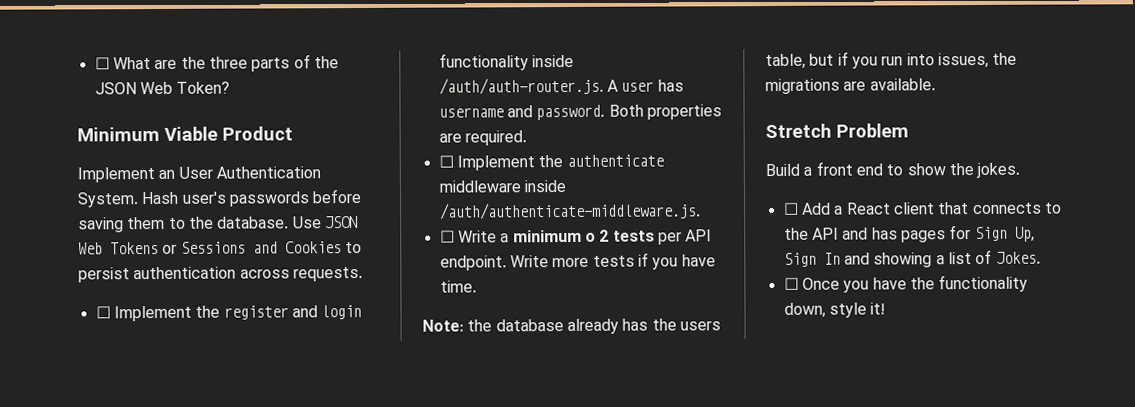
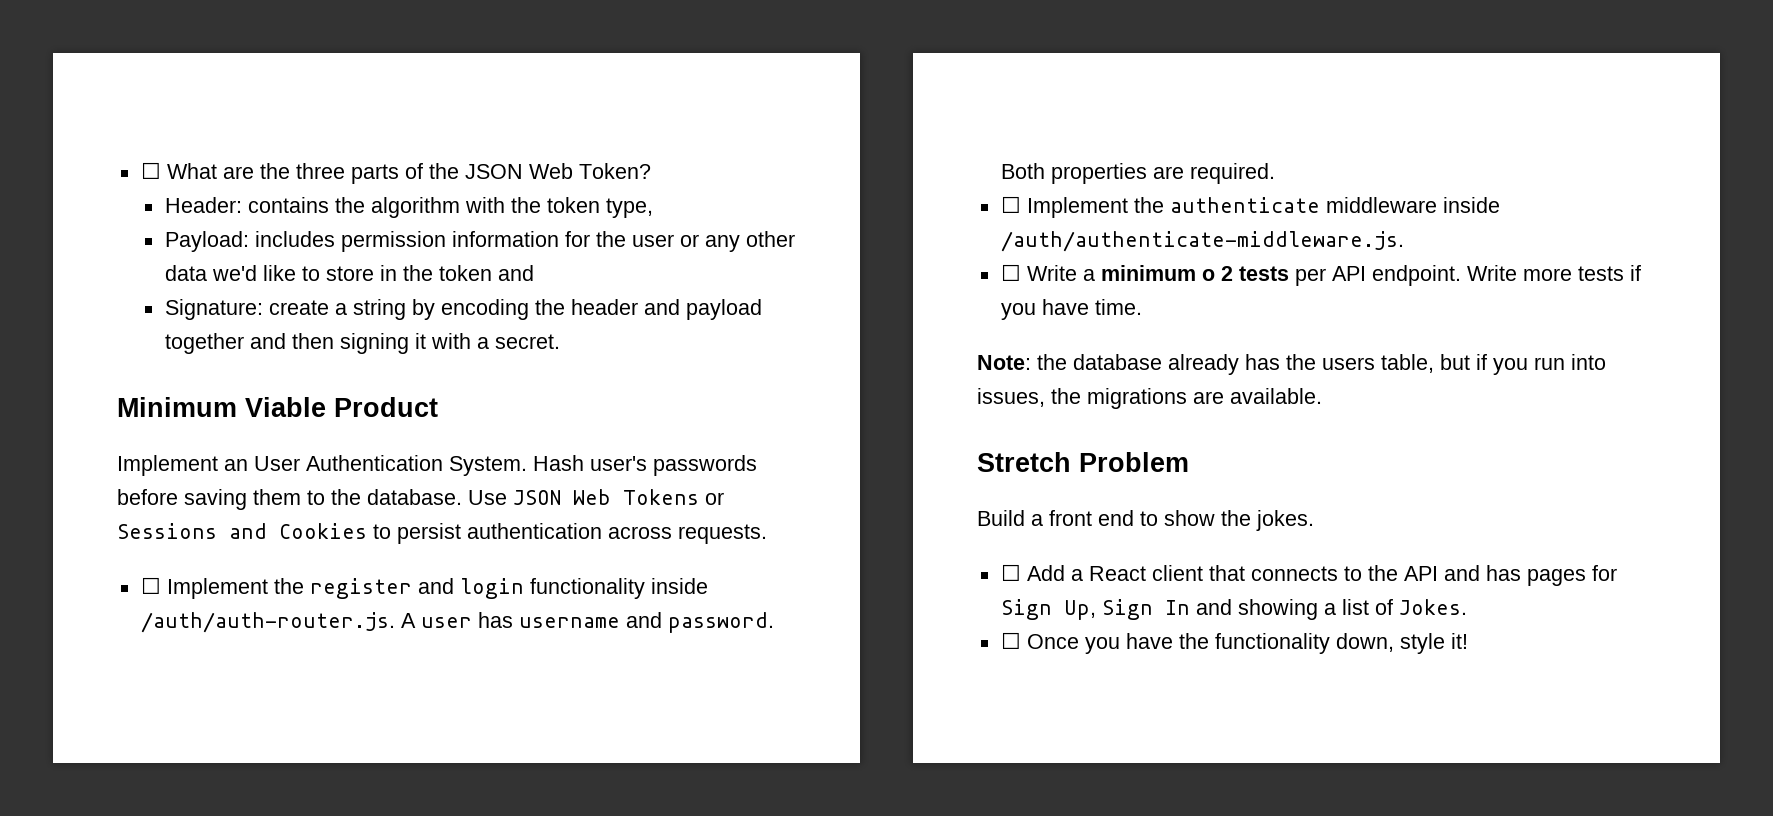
(231, 87) none -> [164,197,653,218] [164,231,795,252] [164,265,534,281] [164,299,762,320] [164,333,560,354] // Header: contains the algorithm with the token type, // Payload: includes permission information for the user or any other data we'd like to store in the token and // Signature: create a string by encoding the header and payload together and then signing it with a secret.

